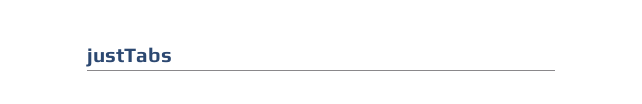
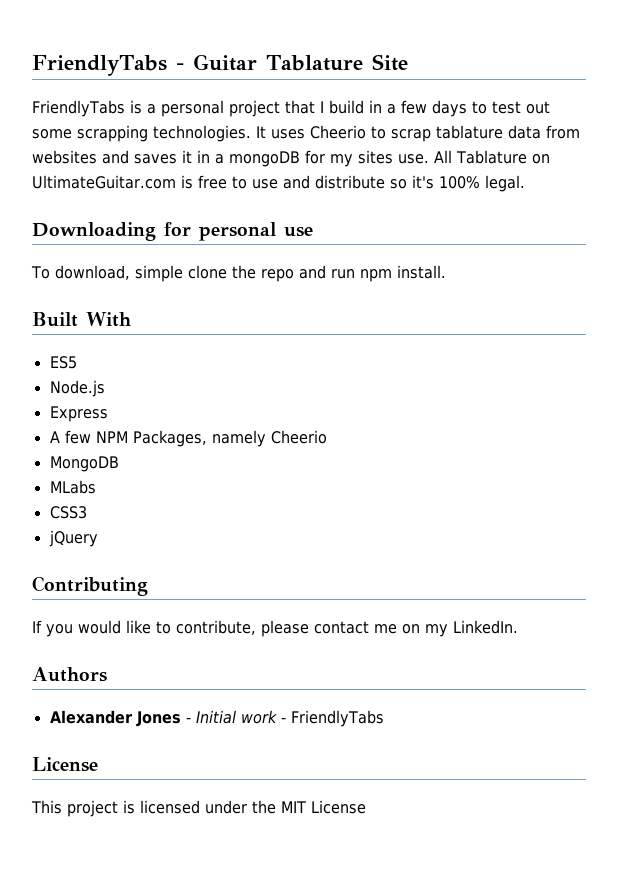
[86,47,172,67] justTabs -> [32,54,408,76] [32,100,550,117] [32,125,580,142] [32,150,550,167] [32,175,525,192] [32,222,313,241] [31,265,446,282] [32,312,131,327] [49,356,77,369] [49,380,105,397] [49,406,108,422] [49,430,327,447] [49,456,119,472] [49,480,96,494] [49,506,87,519] [48,530,98,547] [32,576,148,596] [32,620,518,637] [32,667,107,682] [49,710,384,727] [32,757,98,772] [31,800,366,817] FriendlyTabs - Guitar Tablature Site // FriendlyTabs is a personal project that I build in a few days to test out some scrapping technologies. It uses Cheerio to scrap tablature data from websites and saves it in a mongoDB for my sites use. All Tablature on UltimateGuitar.com is free to use and distribute so it's 100% legal. // Downloading for personal use // To download, simple clone the repo and run npm install. // Built With // ES5 // Node.js // Express // A few NPM Packages, namely Cheerio // MongoDB // MLabs // CSS3 // jQuery // Contributing // If you would like to contribute, please contact me on my LinkedIn. // Authors // Alexander Jones - Initial work - FriendlyTabs // License // This project is licensed under the MIT License

